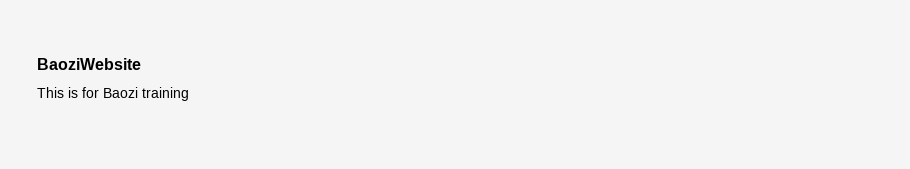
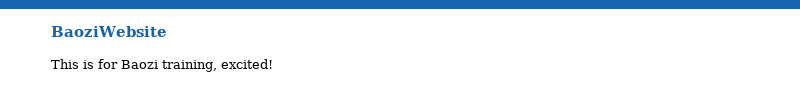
[142,87,189,101] training -> [162,59,273,72] training, excited!

